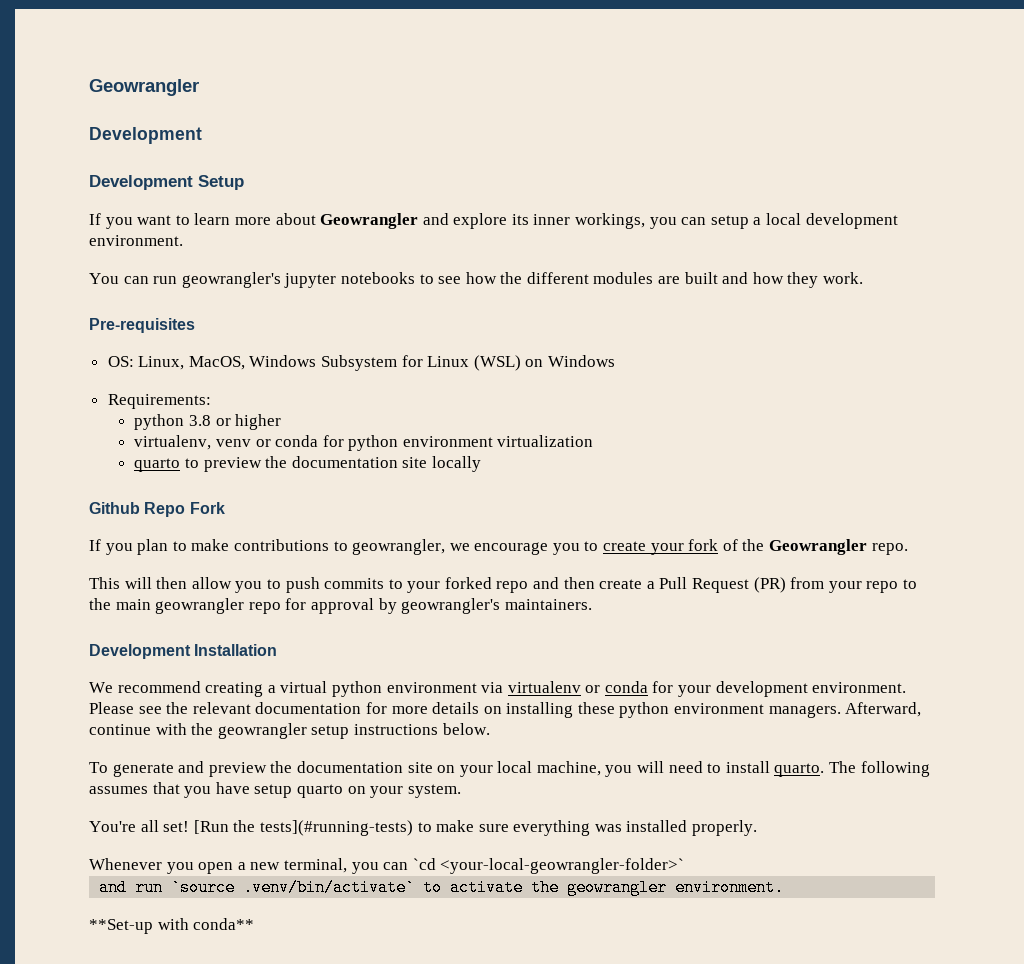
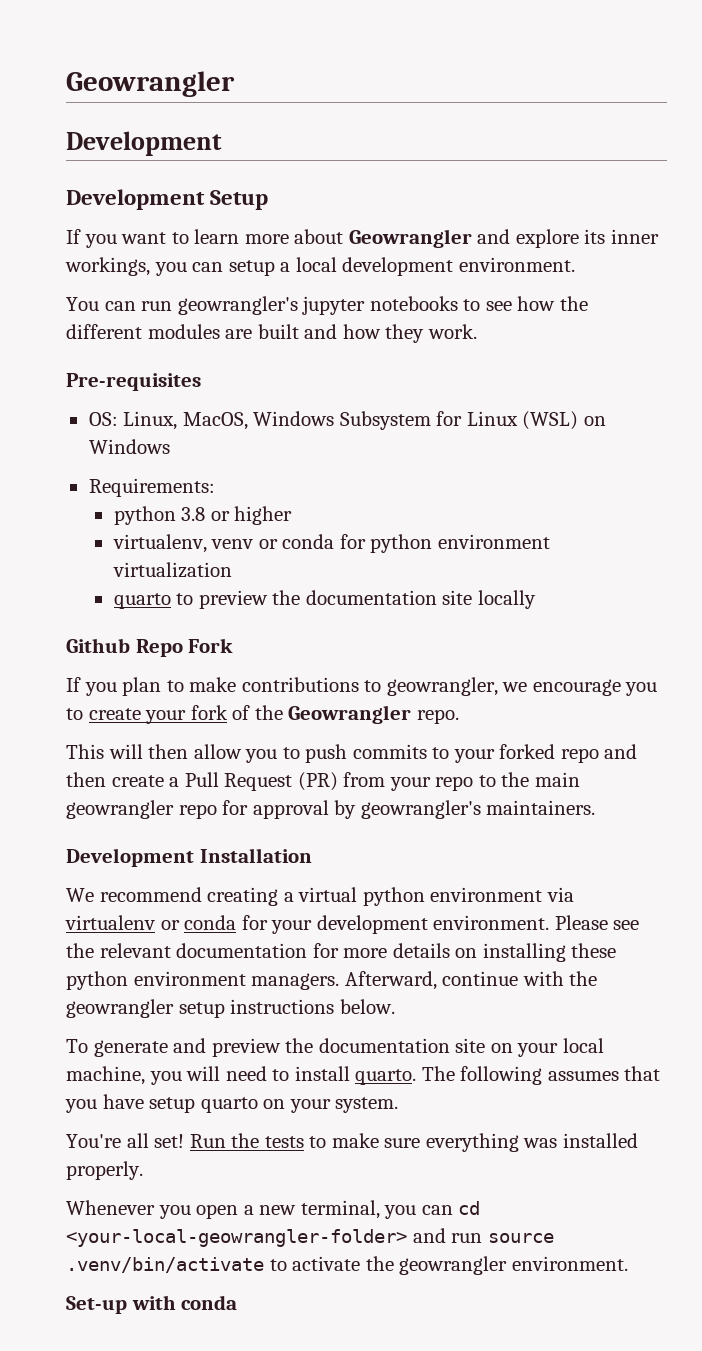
[193,820,413,836] [Run the tests](#running-tests) -> [189,1133,304,1148] Run the tests
[412,858,685,874] [99,879,416,896] `cd <your-local-geowrangler-folder>` // and run `source .venv/bin/activate` -> [458,1201,481,1215] [66,1228,554,1247] [66,1257,264,1273] cd <your-local-geowrangler-folder> and run source .venv/bin/activate
[89,918,255,934] **Set-up with conda** -> [66,1295,238,1314] Set-up with conda

